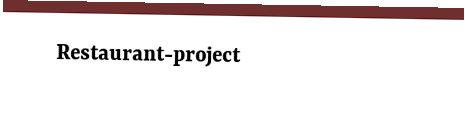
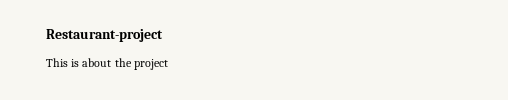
(242, 55) none -> [46,58,168,70] // This is about the project

